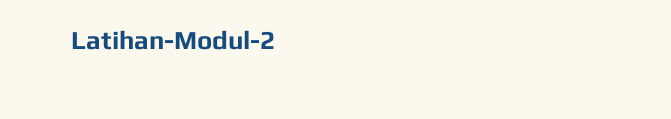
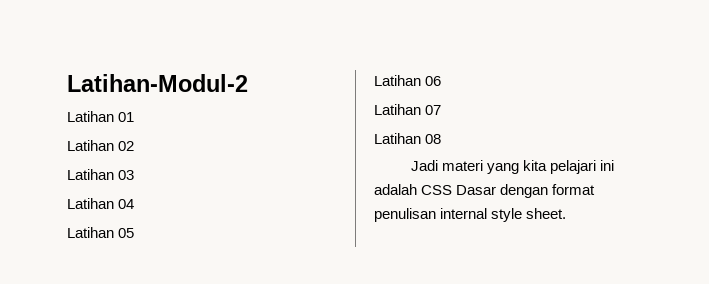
(275, 40) none -> [67,111,135,122] [67,140,135,151] [67,169,135,180] [67,198,135,209] [67,227,135,238] [374,75,442,86] [374,104,442,115] [374,133,442,144] [411,160,615,174] [374,184,596,198] [374,208,567,222] // Latihan 01 // Latihan 02 // Latihan 03 // Latihan 04 // Latihan 05 // Latihan 06 // Latihan 07 // Latihan 08 // Jadi materi yang kita pelajari ini adalah CSS Dasar dengan format penulisan internal style sheet.

